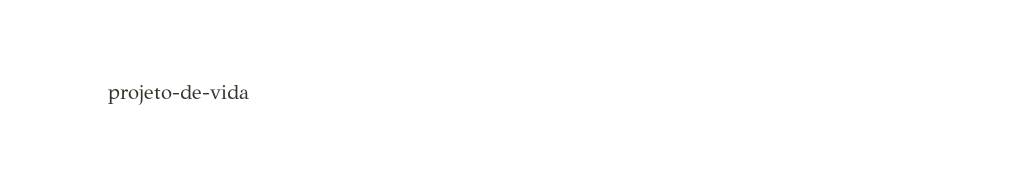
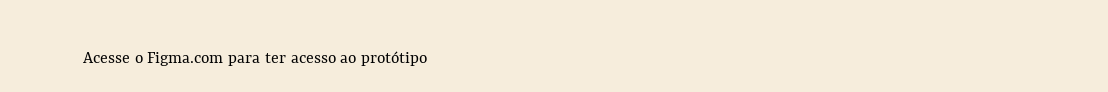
[108,85,249,105] projeto-de-vida -> [83,51,428,66] Acesse o Figma.com para ter acesso ao protótipo

